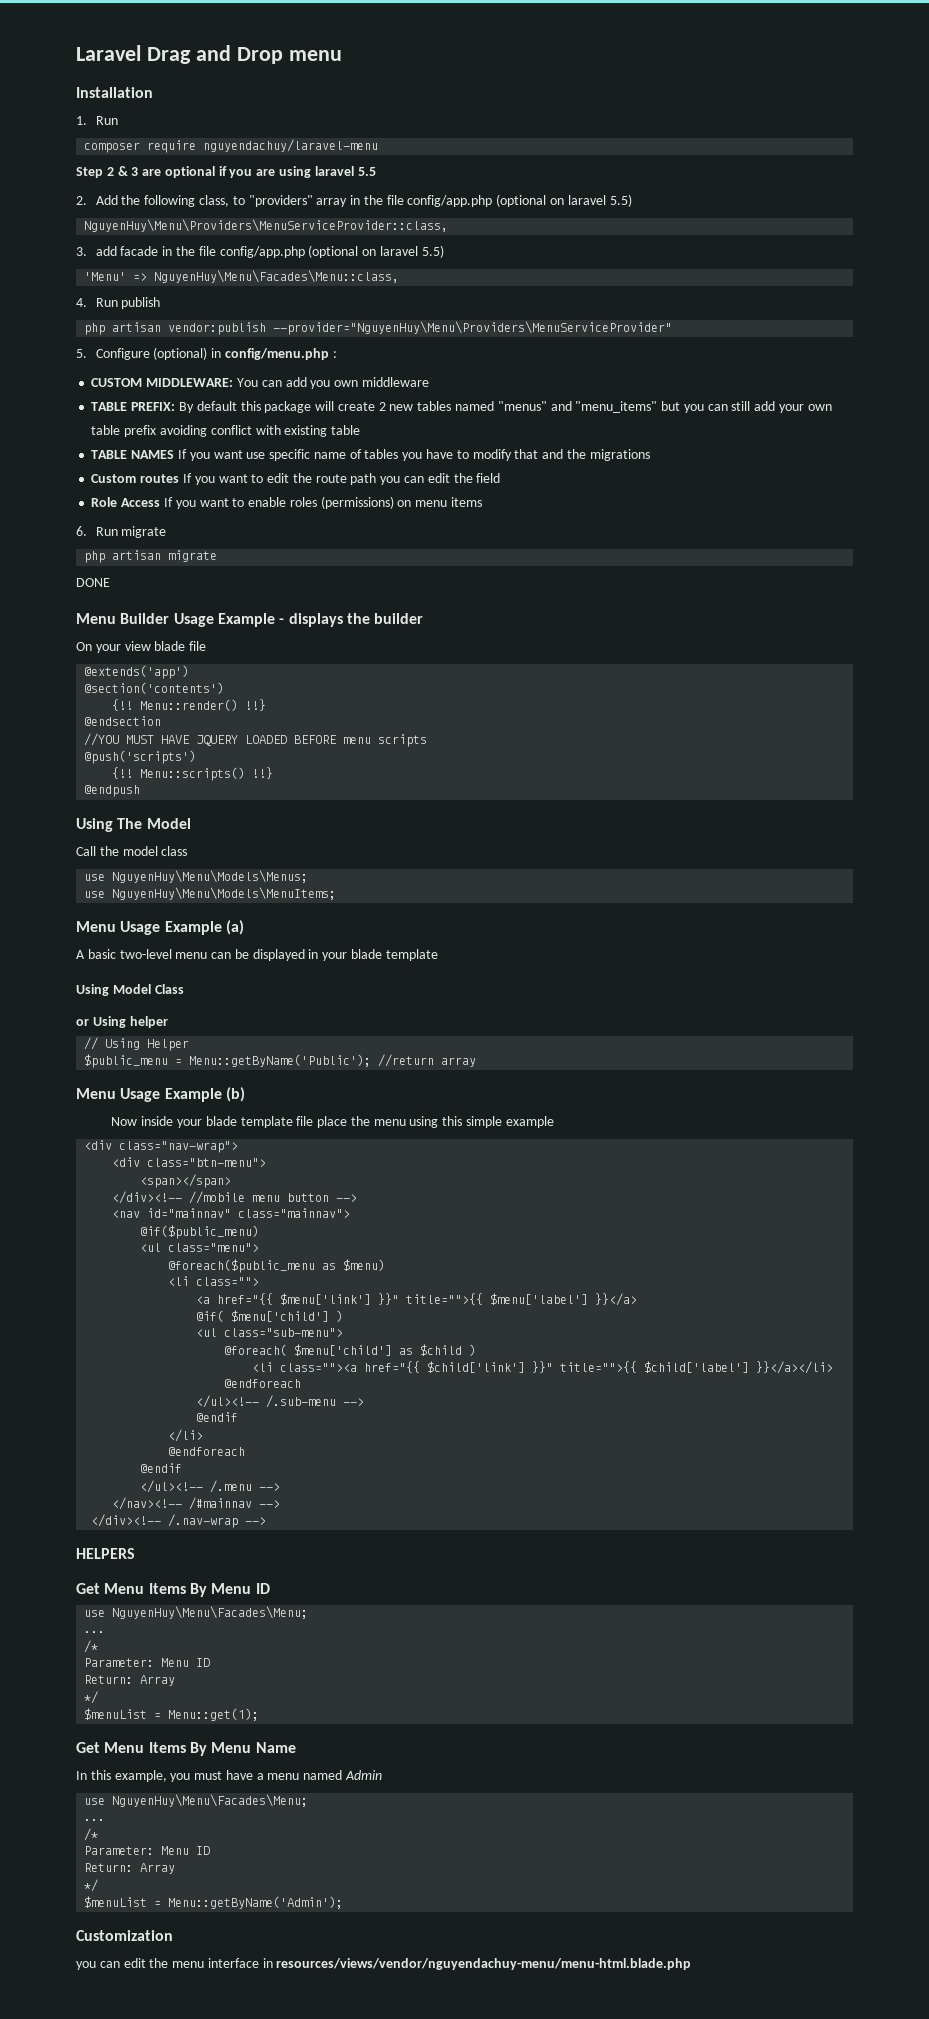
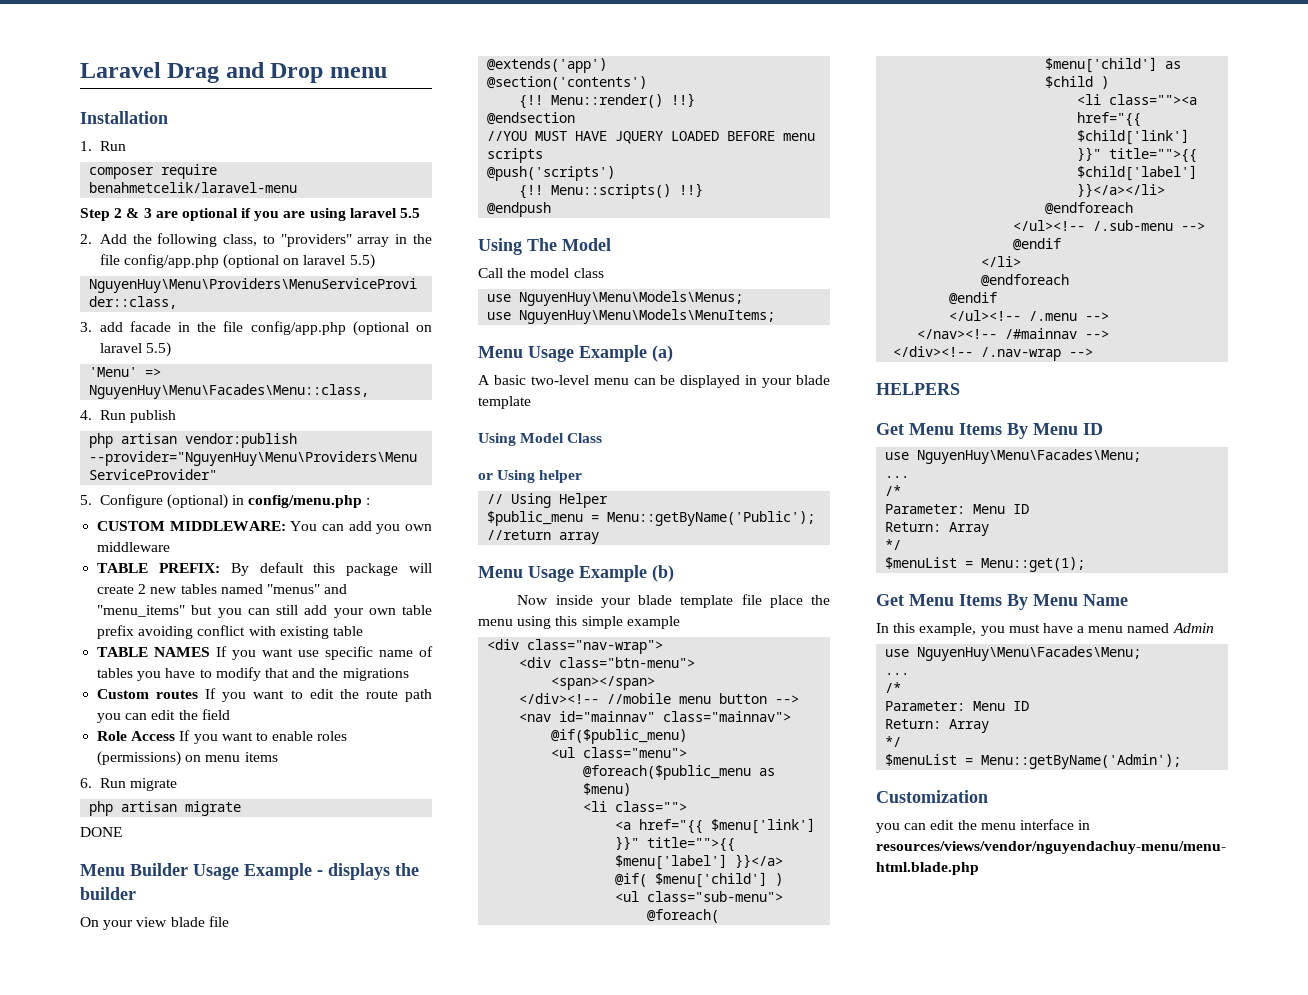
[203,139,379,152] nguyendachuy/laravel-menu -> [89,182,298,193] benahmetcelik/laravel-menu

